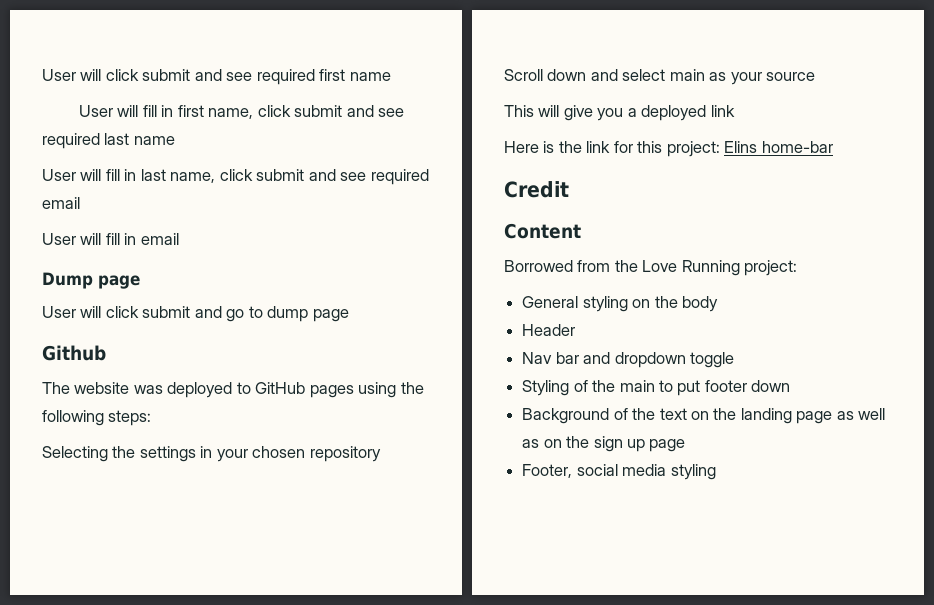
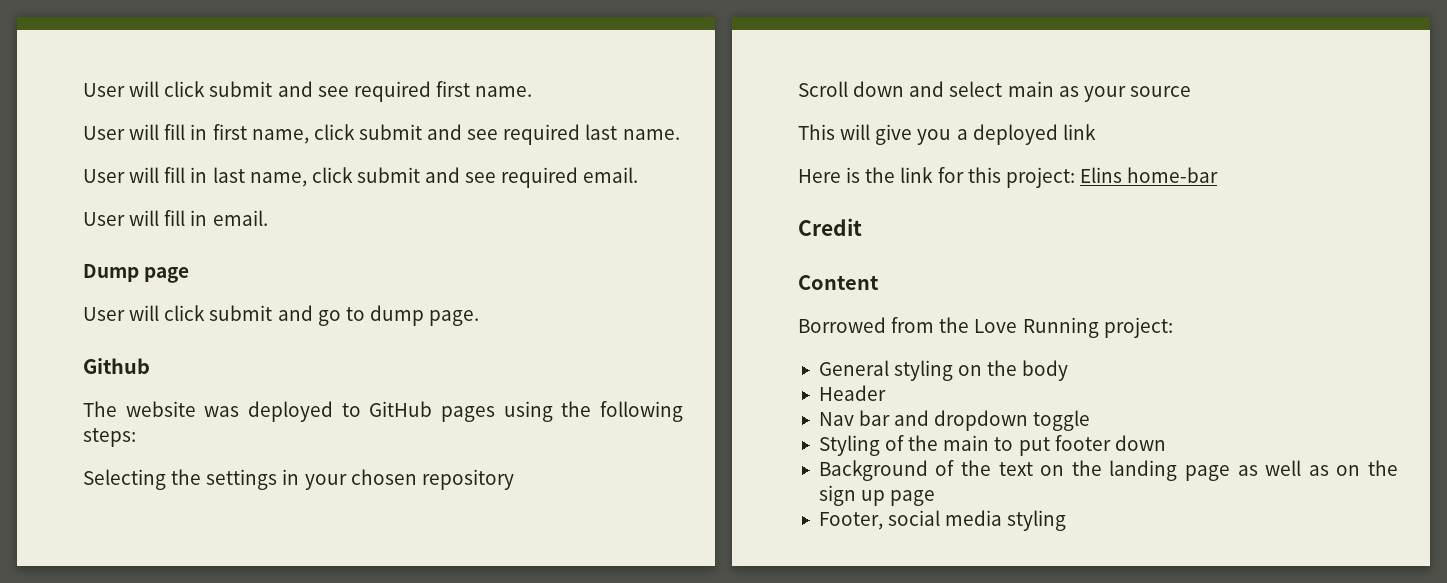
[349,72,391,81] name -> [475,86,533,97] name.
[133,136,175,145] name -> [622,129,680,140] name.
[42,197,80,209] [42,233,179,245] email // User will fill in email -> [583,167,639,183] [83,210,268,226] email. // User will fill in email.
[312,309,349,322] page -> [429,310,480,326] page.

